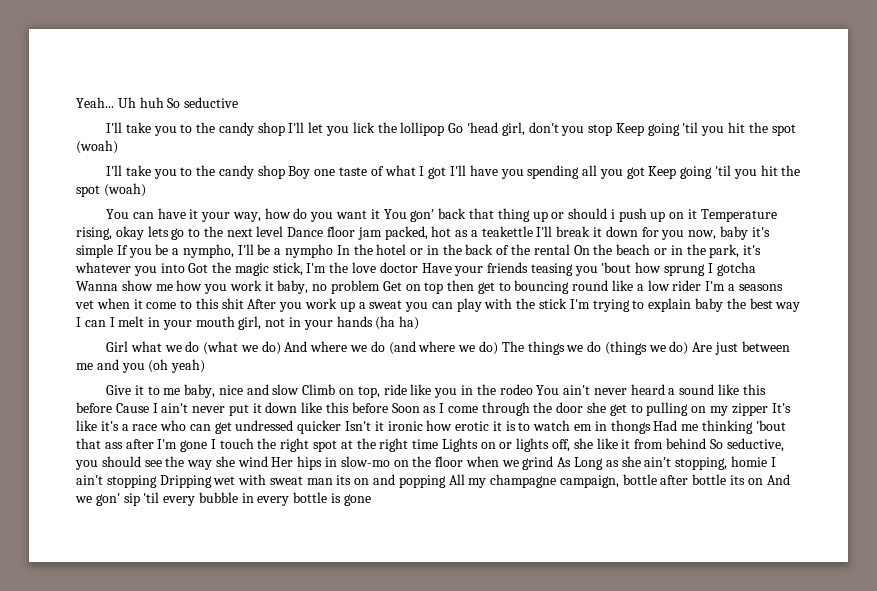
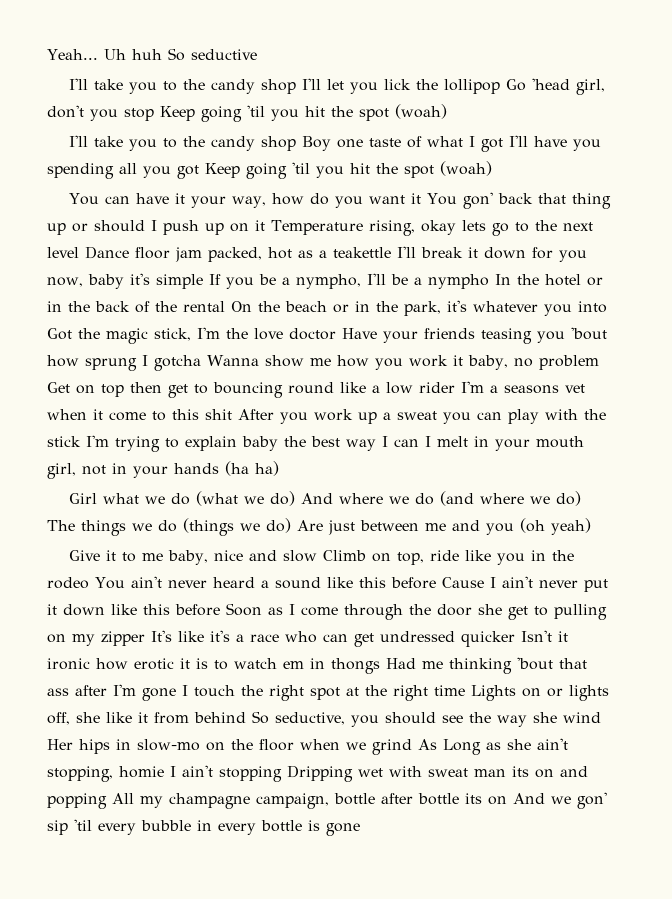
[610,209,615,219] i -> [151,220,157,231] I

